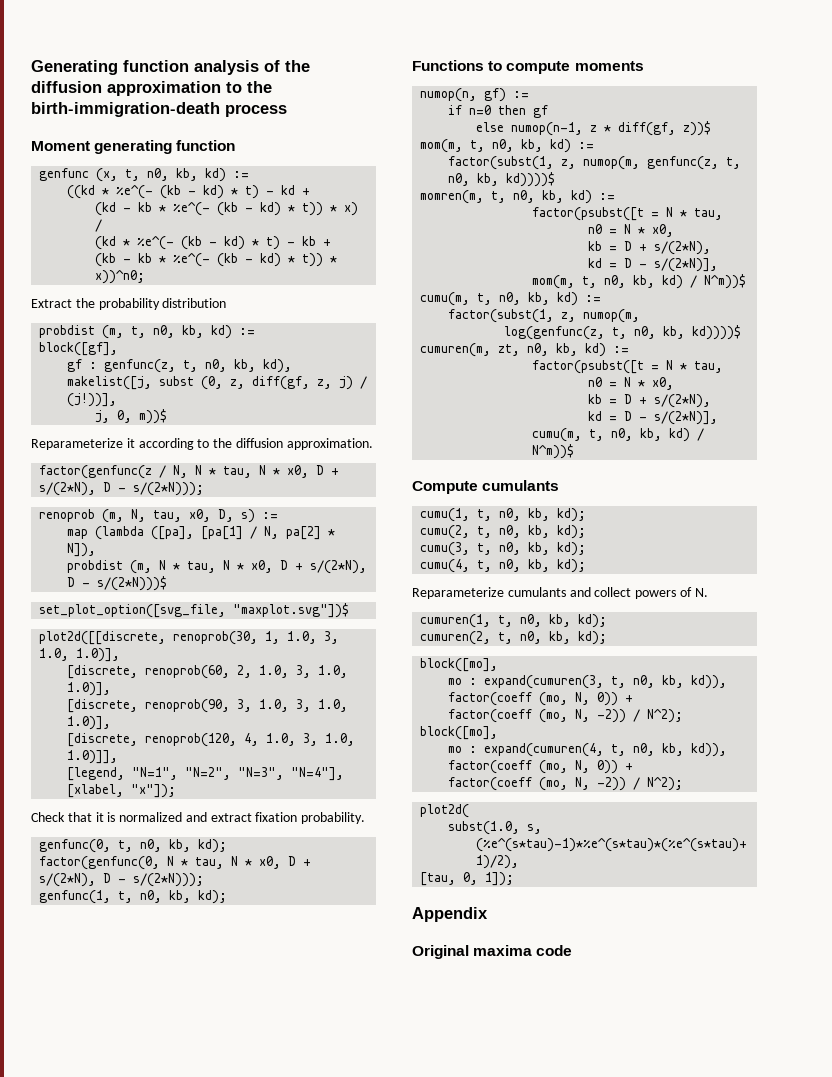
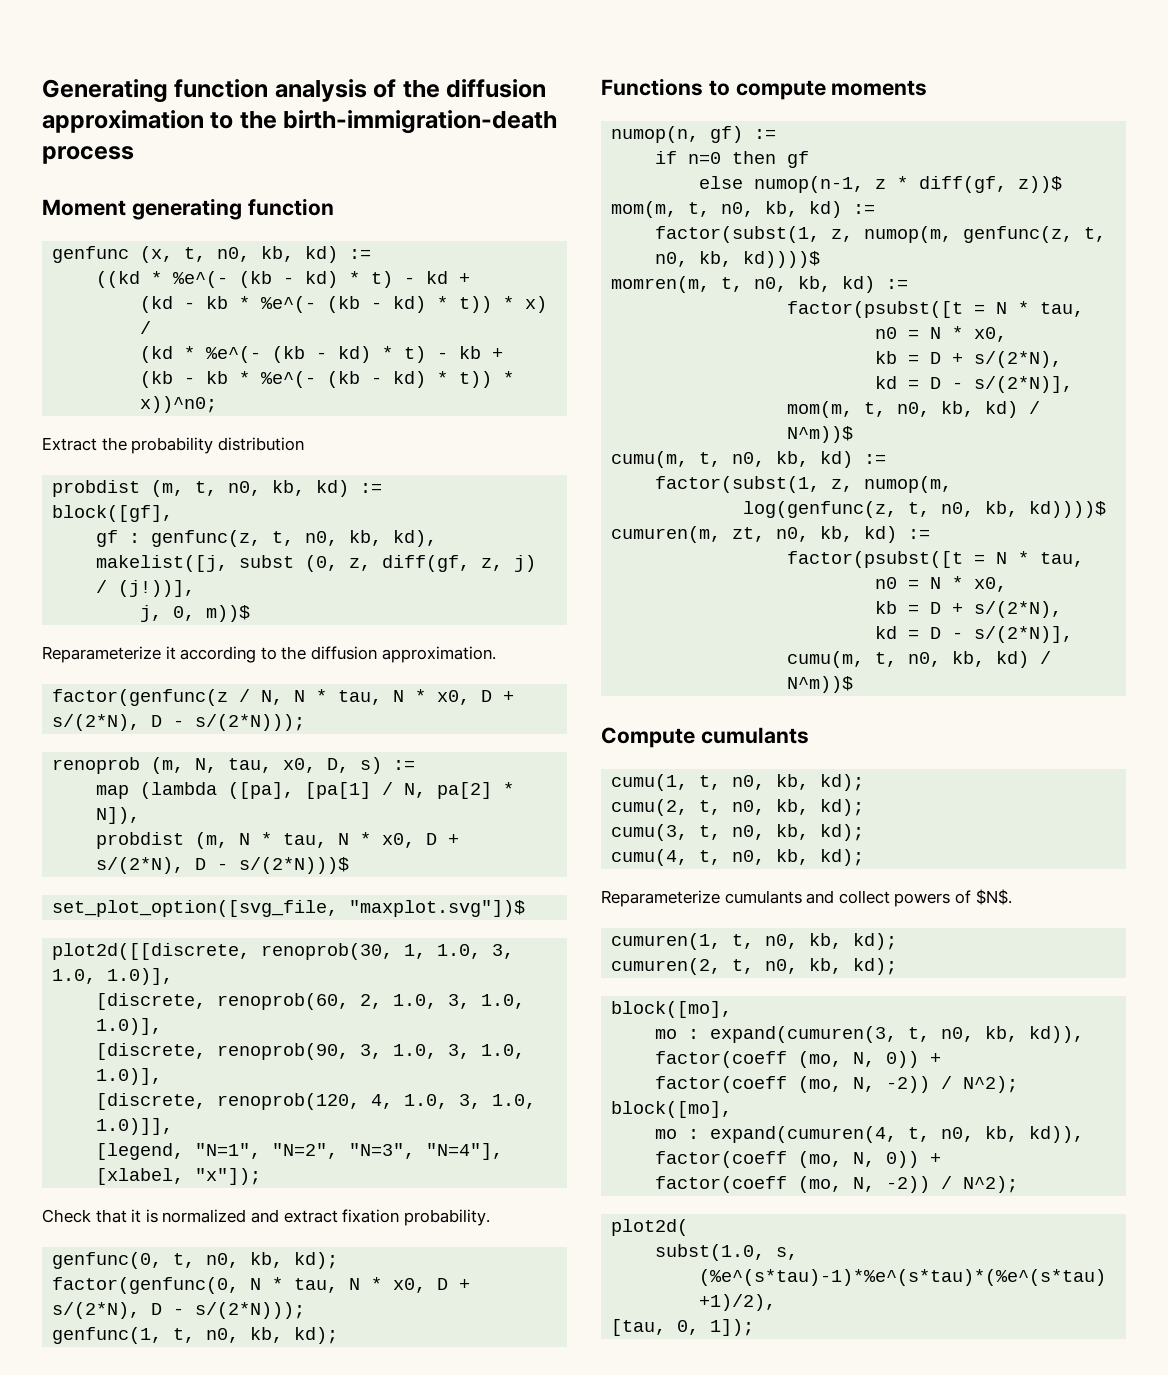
[694,588,708,597] N. -> [975,889,1012,905] $N$.
[412,907,488,922] [412,945,573,959] // Appendix // Original maxima code -> (755, 1327) none

